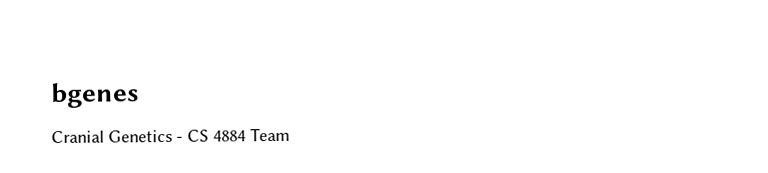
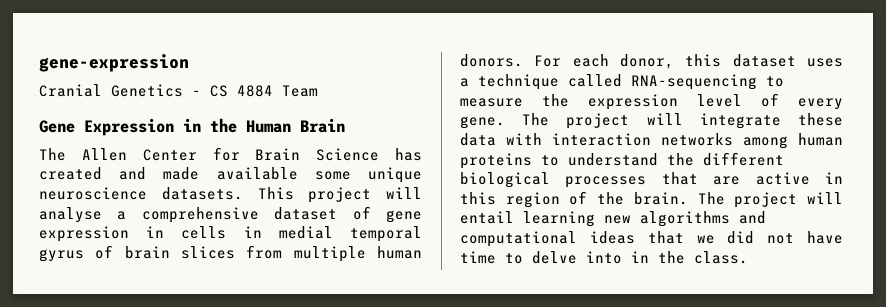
[50,82,140,109] bgenes -> [39,54,189,72] gene-expression
(290, 134) none -> [39,118,345,136] [39,147,422,161] [39,167,422,183] [39,187,422,203] [39,206,422,223] [39,226,422,242] [39,245,423,262] [460,54,843,69] [460,74,784,90] [460,93,843,110] [460,113,843,129] [460,133,843,149] [460,152,784,169] [460,172,843,188] [460,191,843,208] [460,211,766,227] [460,231,843,247] [460,251,748,264] // Gene Expression in the Human Brain // The Allen Center for Brain Science has created and made available some unique neuroscience datasets. This project will analyse a comprehensive dataset of gene expression in cells in medial temporal gyrus of brain slices from multiple human donors. For each donor, this dataset uses a technique called RNA-sequencing to measure the expression level of every gene. The project will integrate these data with interaction networks among human proteins to understand the different biological processes that are active in this region of the brain. The project will entail learning new algorithms and computational ideas that we did not have time to delve into in the class.

